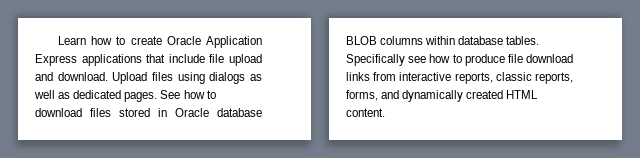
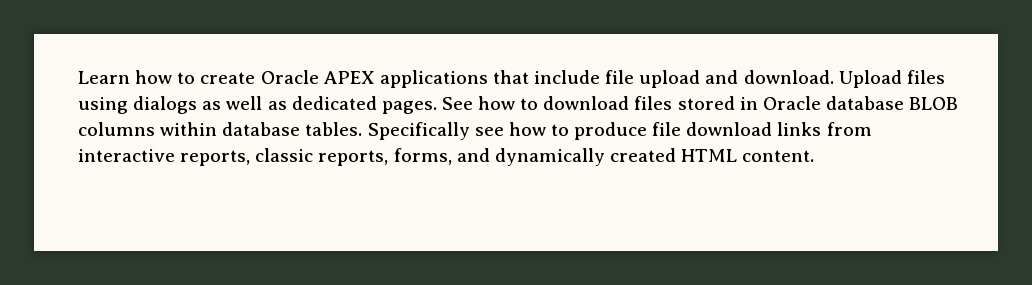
[205,36,262,48] [35,54,77,66] Application Express -> [323,71,375,84] APEX

